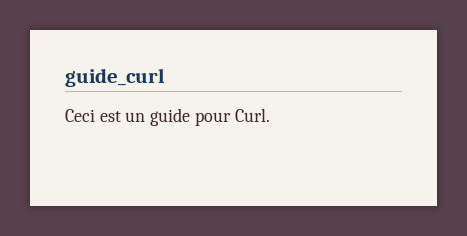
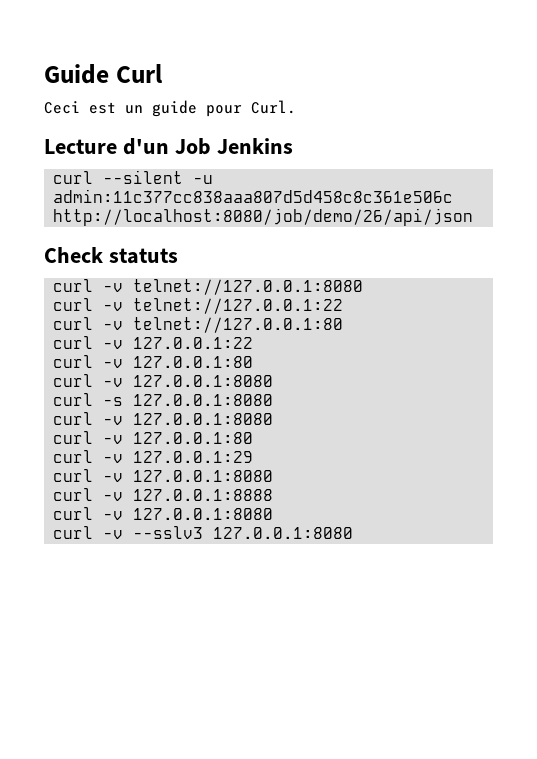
[65,68,165,87] guide_curl -> [44,64,162,84] Guide Curl
(270, 115) none -> [44,138,293,155] [53,170,214,184] [53,189,454,203] [53,208,474,226] [44,247,178,264] [53,279,364,295] [53,298,344,314] [53,317,344,333] [53,336,254,349] [53,355,254,368] [53,374,274,387] [53,393,274,406] [53,412,274,425] [53,431,254,444] [53,450,254,463] [53,469,274,482] [53,488,274,501] [53,507,274,520] [53,526,354,539] // Lecture d'un Job Jenkins // curl --silent -u admin:11c377cc838aaa807d5d458c8c361e506c http://localhost:8080/job/demo/26/api/json // Check statuts // curl -v telnet://127.0.0.1:8080 // curl -v telnet://127.0.0.1:22 // curl -v telnet://127.0.0.1:80 // curl -v 127.0.0.1:22 // curl -v 127.0.0.1:80 // curl -v 127.0.0.1:8080 // curl -s 127.0.0.1:8080 // curl -v 127.0.0.1:8080 // curl -v 127.0.0.1:80 // curl -v 127.0.0.1:29 // curl -v 127.0.0.1:8080 // curl -v 127.0.0.1:8888 // curl -v 127.0.0.1:8080 // curl -v --sslv3 127.0.0.1:8080

